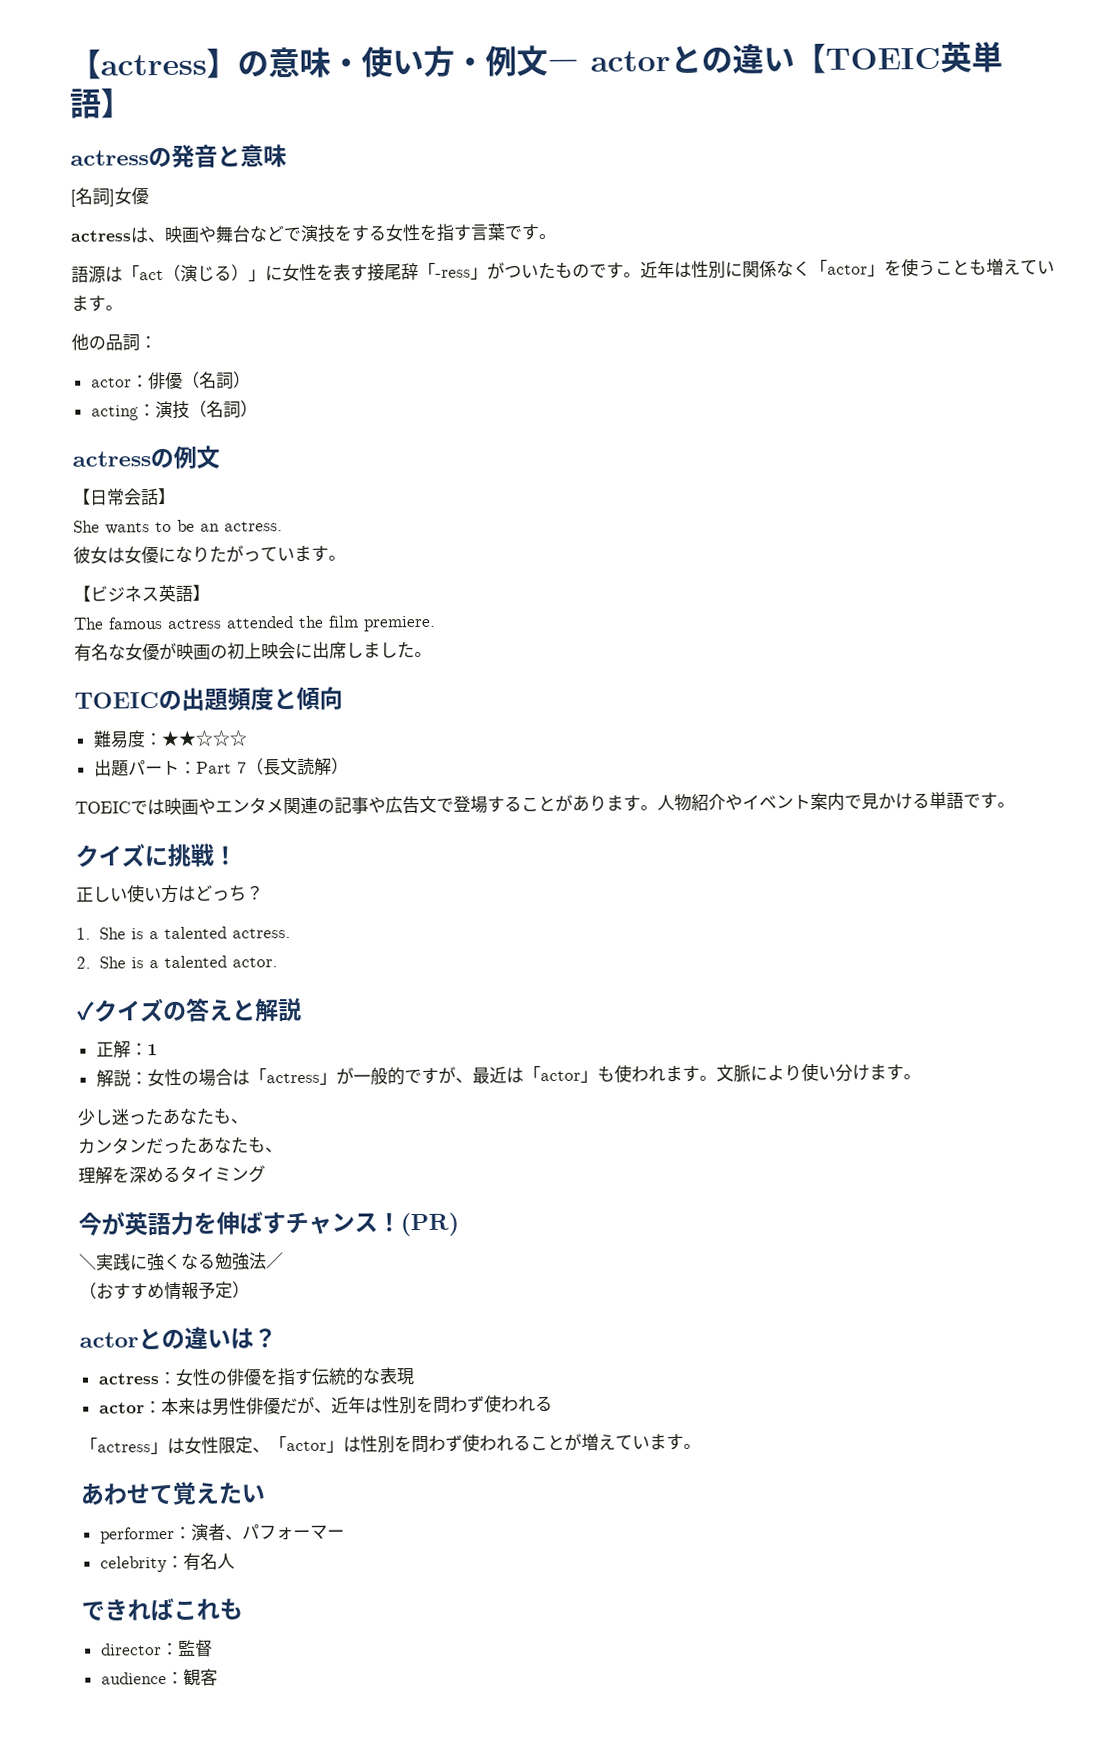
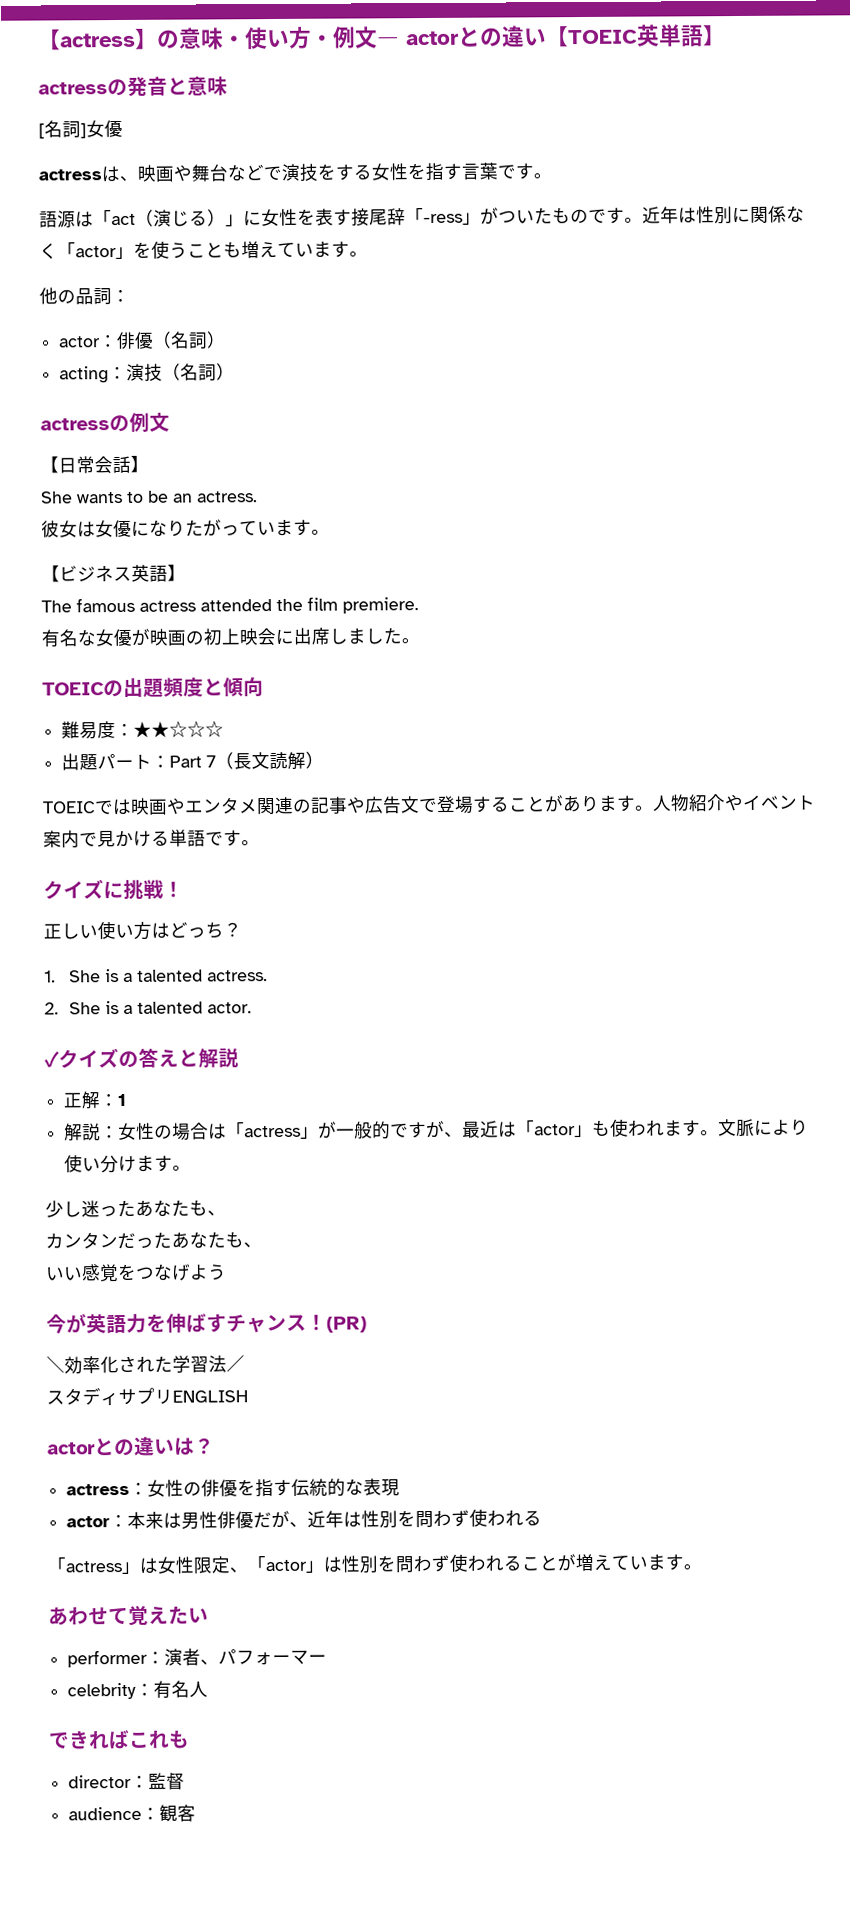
[78,1165,266,1185] 理解を深めるタイミング -> [46,1263,227,1283] いい感覚をつなげよう
[95,1252,284,1272] [79,1281,250,1301] 実践に強くなる勉強法／ // （おすすめ情報予定） -> [64,1355,245,1375] [46,1387,248,1406] 効率化された学習法／ // スタディサプリENGLISH

